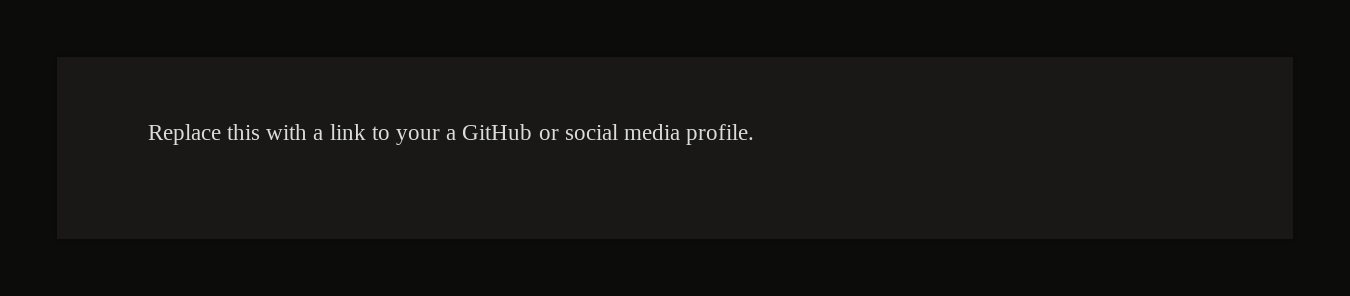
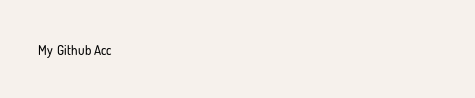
[147,124,755,145] Replace this with a link to your a GitHub or social media profile. -> [38,45,113,58] My Github Acc

